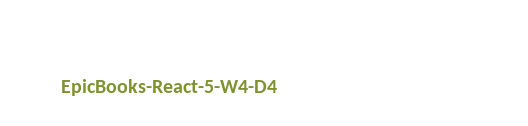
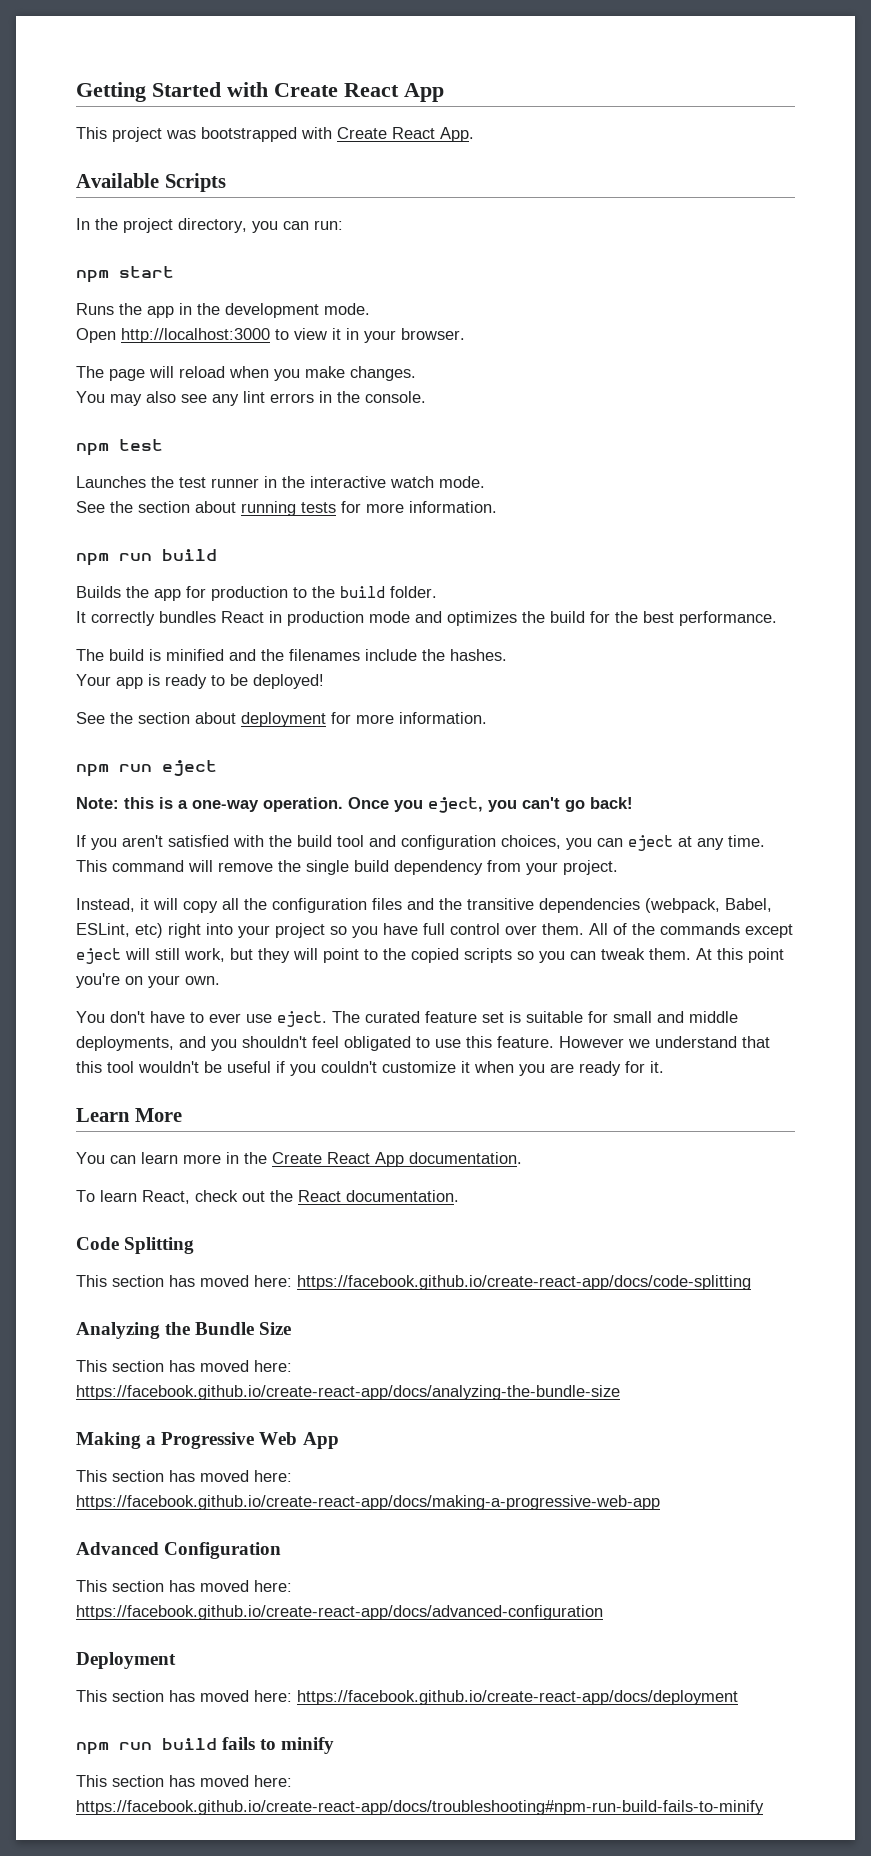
[61,79,277,96] EpicBooks-React-5-W4-D4 -> [76,82,444,102] [76,127,474,142] [76,173,226,192] [76,218,343,233] [76,266,174,283] [76,303,370,318] [76,328,465,343] [76,366,416,381] [76,391,426,406] [76,439,163,456] [76,476,485,488] [76,501,497,516] [76,549,217,566] [76,586,437,601] [76,611,777,626] [76,649,507,661] [76,674,324,689] [76,712,487,727] [76,760,217,777] [76,797,633,813] [76,835,765,851] [76,860,618,875] [76,898,772,913] [76,923,793,938] [76,948,784,964] [76,973,220,988] [76,1011,738,1027] [76,1036,770,1051] [76,1061,664,1076] [76,1108,182,1122] [76,1152,522,1167] [76,1190,459,1204] [76,1237,195,1254] [76,1275,751,1290] [76,1322,292,1339] [76,1360,292,1372] [76,1385,620,1400] [76,1432,339,1449] [76,1470,292,1482] [76,1495,660,1510] [76,1542,282,1559] [76,1580,292,1592] [76,1605,603,1620] [76,1652,176,1669] [76,1690,738,1705] [76,1737,335,1755] [76,1775,292,1787] [76,1800,764,1815] Getting Started with Create React App // This project was bootstrapped with Create React App. // Available Scripts // In the project directory, you can run: // npm start // Runs the app in the development mode. // Open http://localhost:3000 to view it in your browser. // The page will reload when you make changes. // You may also see any lint errors in the console. // npm test // Launches the test runner in the interactive watch mode. // See the section about running tests for more information. // npm run build // Builds the app for production to the build folder. // It correctly bundles React in production mode and optimizes the build for the best performance. // The build is minified and the filenames include the hashes. // Your app is ready to be deployed! // See the section about deployment for more information. // npm run eject // Note: this is a one-way operation. Once you eject, you can't go back! // If you aren't satisfied with the build tool and configuration choices, you can eject at any time. This command will remove the single build dependency from your project. // Instead, it will copy all the configuration files and the transitive dependencies (webpack, Babel, ESLint, etc) right into your project so you have full control over them. All of the commands except eject will still work, but they will point to the copied scripts so you can tweak them. At this point you're on your own. // You don't have to ever use eject. The curated feature set is suitable for small and middle deployments, and you shouldn't feel obligated to use this feature. However we understand that this tool wouldn't be useful if you couldn't customize it when you are ready for it. // Learn More // You can learn more in the Create React App documentation. // To learn React, check out the React documentation. // Code Splitting // This section has moved here: https://facebook.github.io/create-react-app/docs/code-splitting // Analyzing the Bundle Size // This section has moved here: https://facebook.github.io/create-react-app/docs/analyzing-the-bundle-size // Making a Progressive Web App // This section has moved here: https://facebook.github.io/create-react-app/docs/making-a-progressive-web-app // Advanced Configuration // This section has moved here: https://facebook.github.io/create-react-app/docs/advanced-configuration // Deployment // This section has moved here: https://facebook.github.io/create-react-app/docs/deployment // npm run build fails to minify // This section has moved here: https://facebook.github.io/create-react-app/docs/troubleshooting#npm-run-build-fails-to-minify

